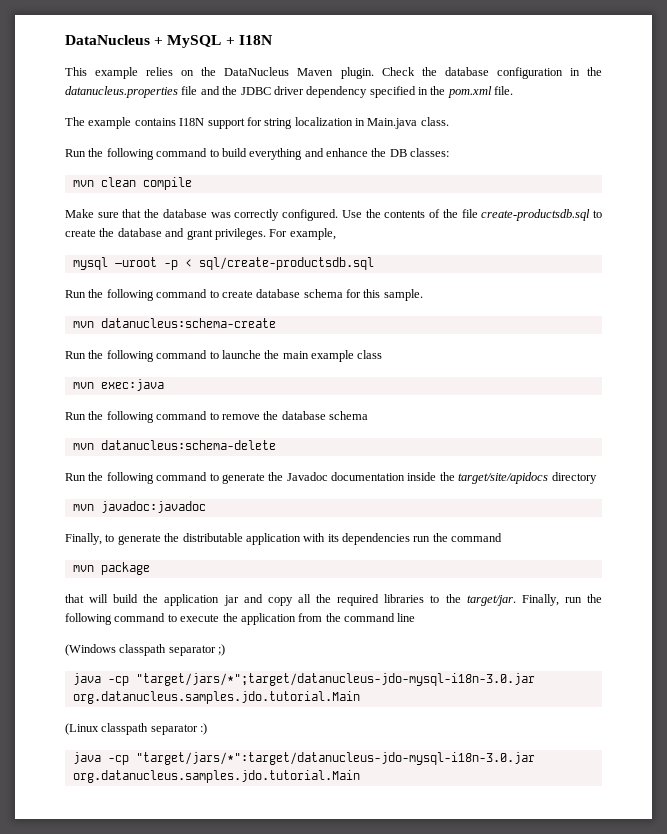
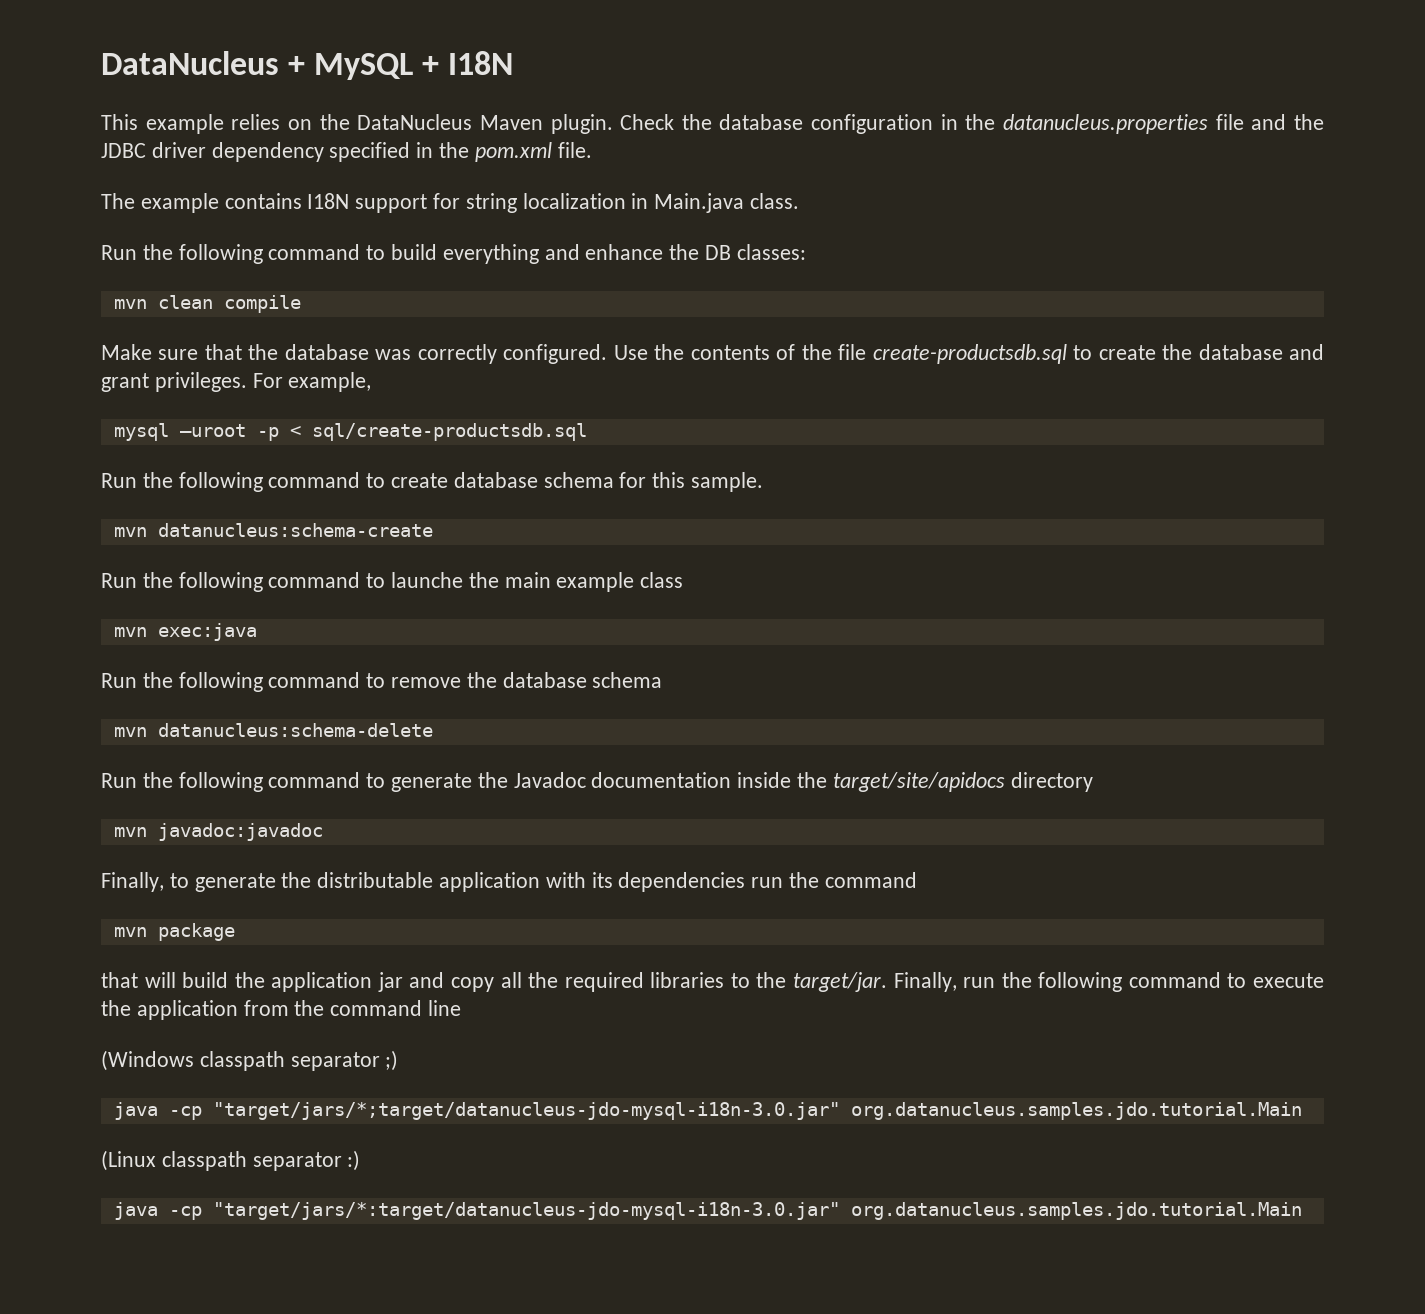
[135,673,535,686] "target/jars/*";target/datanucleus-jdo-mysql-i18n-3.0.jar -> [212,1102,840,1120] "target/jars/*;target/datanucleus-jdo-mysql-i18n-3.0.jar"
[135,752,535,765] "target/jars/*":target/datanucleus-jdo-mysql-i18n-3.0.jar -> [212,1202,840,1220] "target/jars/*:target/datanucleus-jdo-mysql-i18n-3.0.jar"

